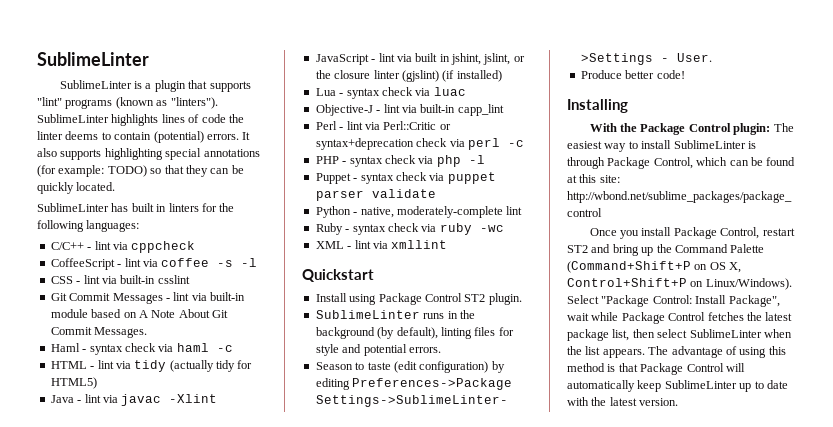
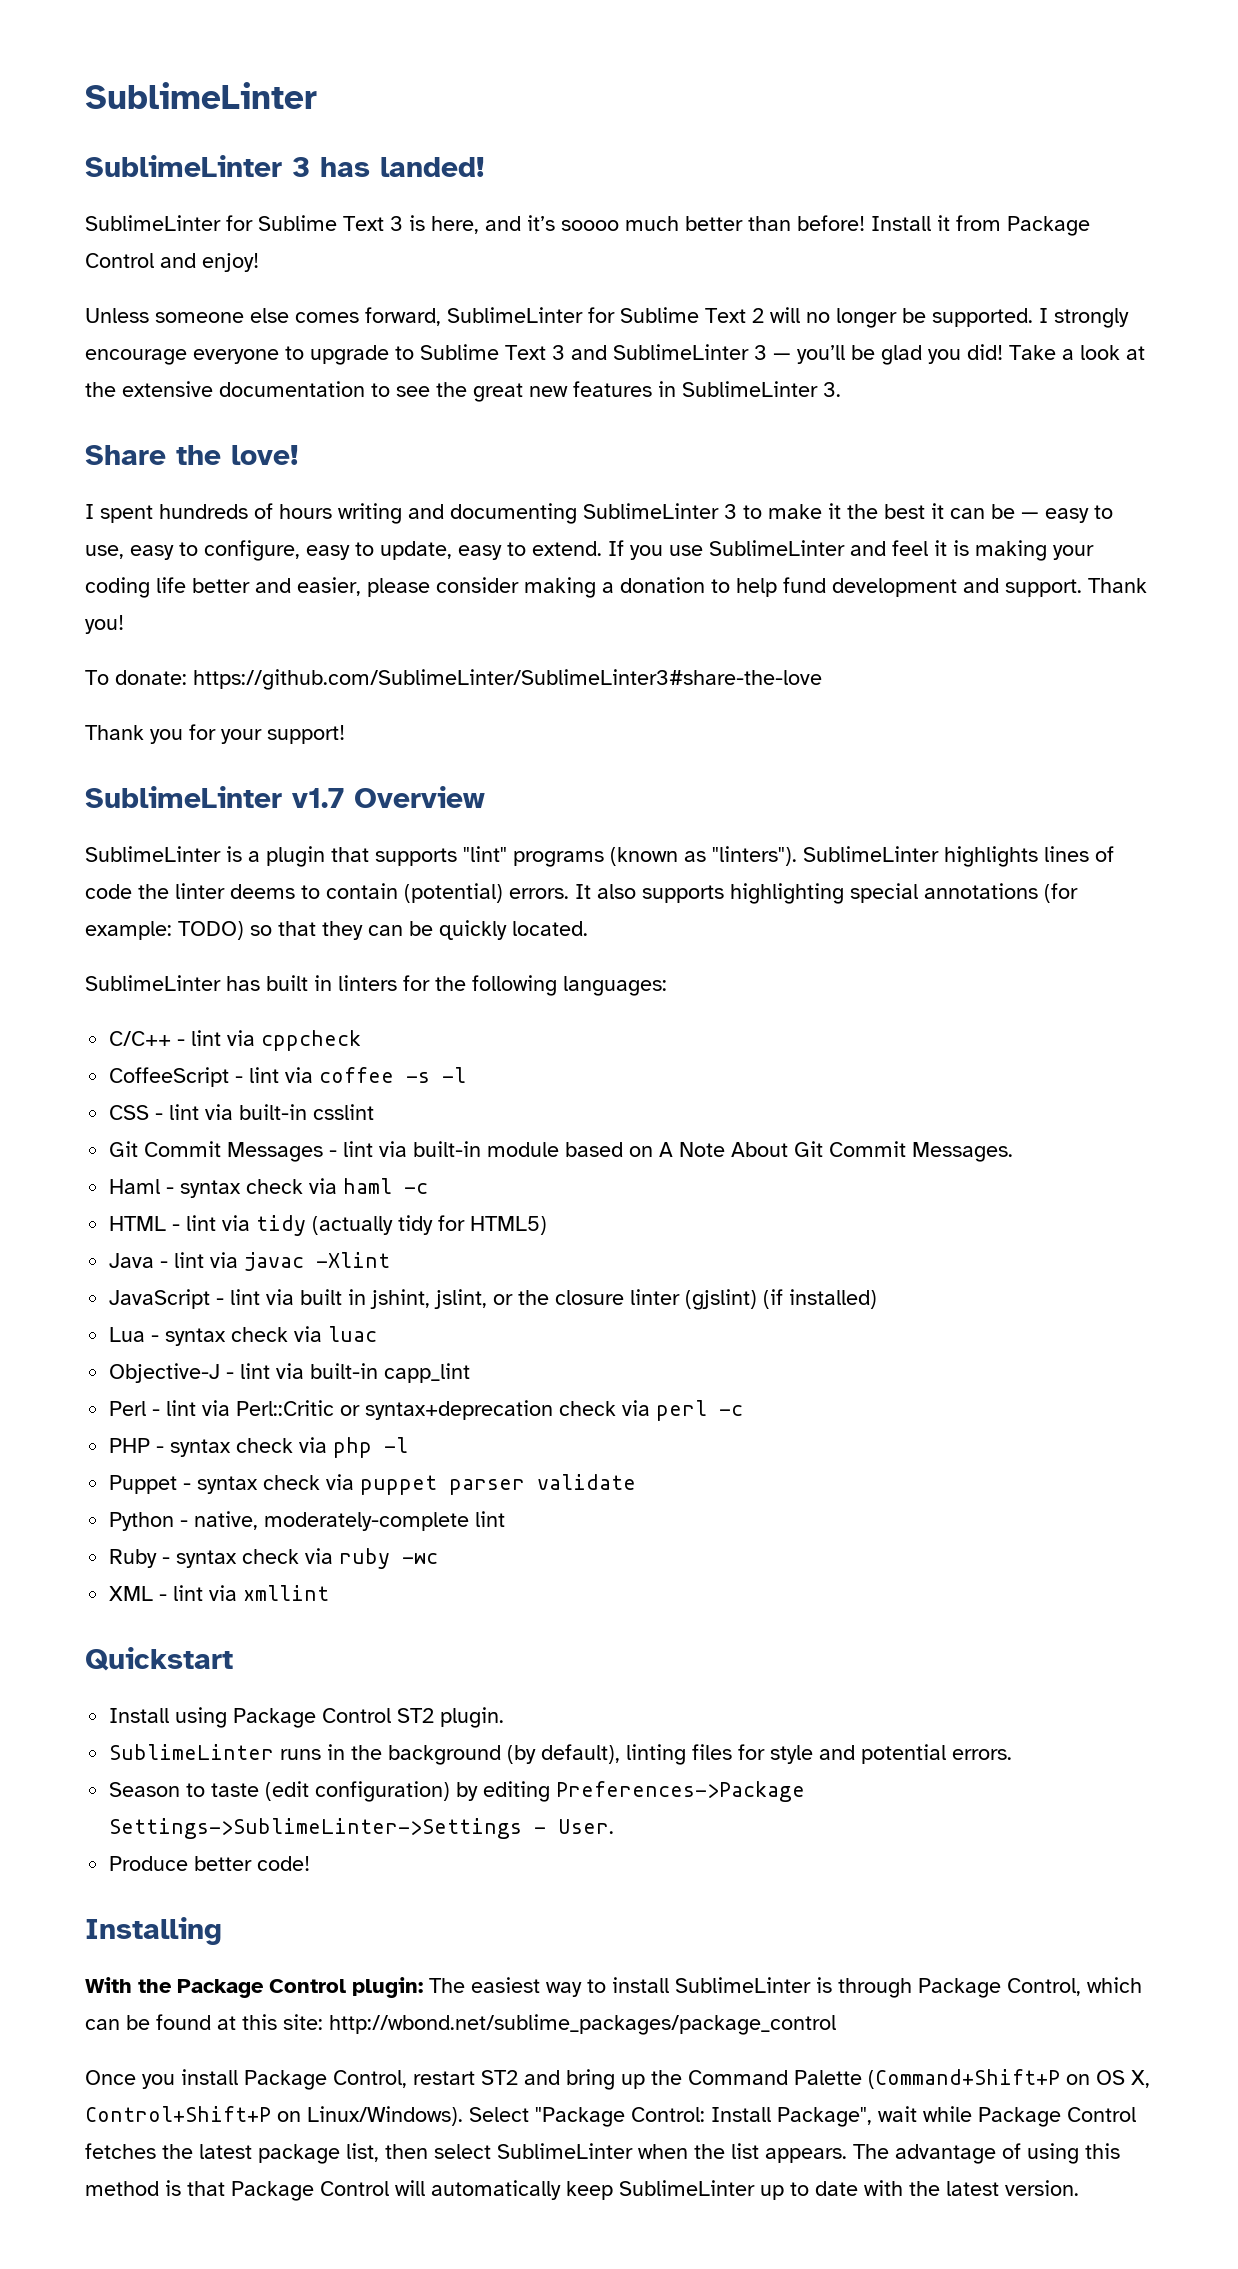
[37,52,149,66] SublimeLinter -> [85,82,317,109] [85,155,484,177] [85,215,1090,236] [85,253,259,272] [85,307,1129,328] [85,344,1145,365] [85,381,841,402] [85,445,298,465] [85,503,1113,524] [85,540,1094,561] [85,577,1147,598] [85,615,124,634] [85,669,822,690] [85,724,345,744] [85,786,485,808] SublimeLinter // SublimeLinter 3 has landed! // SublimeLinter for Sublime Text 3 is here, and it’s soooo much better than before! Install it from Package Control and enjoy! // Unless someone else comes forward, SublimeLinter for Sublime Text 2 will no longer be supported. I strongly encourage everyone to upgrade to Sublime Text 3 and SublimeLinter 3 — you’ll be glad you did! Take a look at the extensive documentation to see the great new features in SublimeLinter 3. // Share the love! // I spent hundreds of hours writing and documenting SublimeLinter 3 to make it the best it can be — easy to use, easy to configure, easy to update, easy to extend. If you use SublimeLinter and feel it is making your coding life better and easier, please consider making a donation to help fund development and support. Thank you! // To donate: https://github.com/SublimeLinter/SublimeLinter3#share-the-love // Thank you for your support! // SublimeLinter v1.7 Overview

